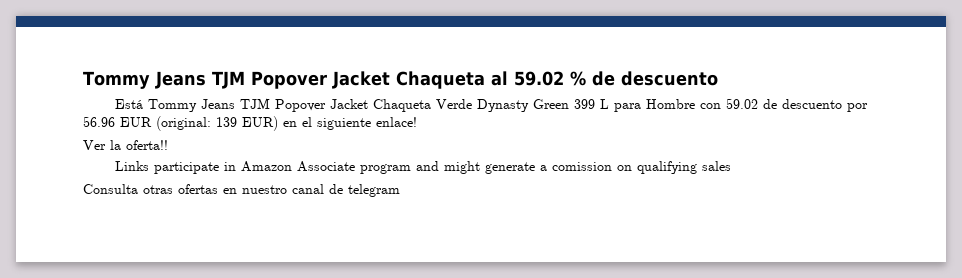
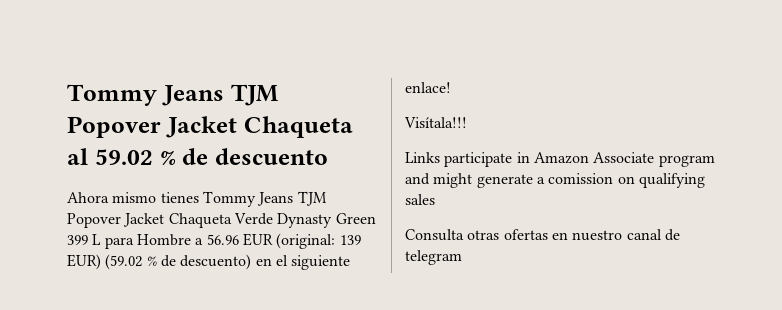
[115,99,144,109] Está -> [67,192,199,203] Ahora mismo tienes
[700,98,869,112] con 59.02 de descuento por -> [195,238,204,245] a
(278, 123) none -> [105,254,252,270] (59.02 % de descuento)
[83,140,168,150] Ver la oferta!! -> [404,117,467,128] Visítala!!!

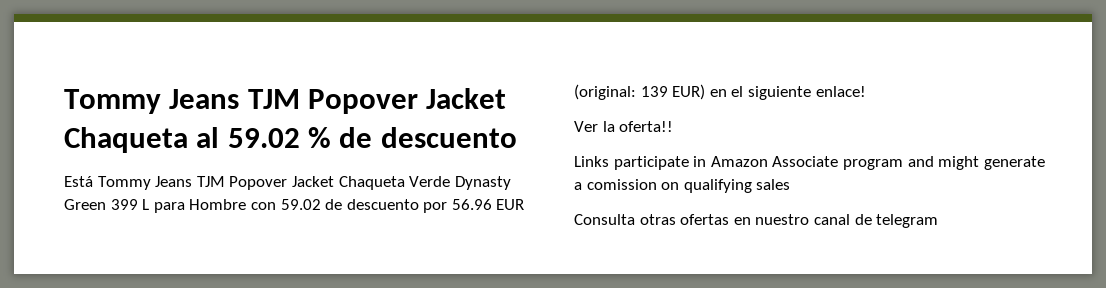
[67,192,199,203] Ahora mismo tienes -> [64,176,93,187] Está
[195,238,204,245] a -> [250,199,448,213] con 59.02 de descuento por
[105,254,252,270] (59.02 % de descuento) -> (706, 92) none
[404,117,467,128] Visítala!!! -> [574,121,674,132] Ver la oferta!!

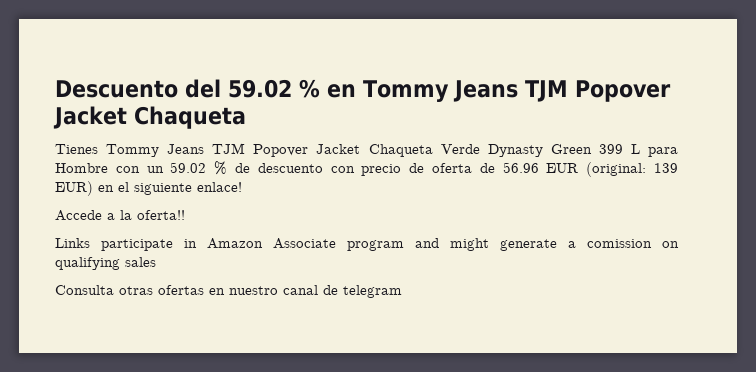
[64,88,507,114] [64,127,517,153] [64,176,93,187] Tommy Jeans TJM Popover Jacket Chaqueta al 59.02 % de descuento // Está -> [55,79,671,102] [53,106,246,129] [55,144,98,154] Descuento del 59.02 % en Tommy Jeans TJM Popover Jacket Chaqueta // Tienes
[280,199,448,213] 59.02 de descuento por -> [146,161,495,176] un 59.02 % de descuento con precio de oferta de
[574,121,598,132] Ver -> [55,210,115,221] Accede a

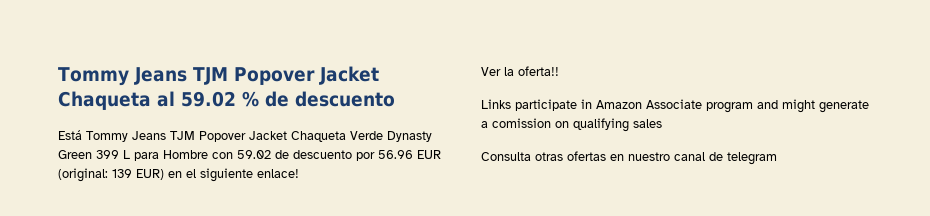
[55,79,671,102] [53,106,246,129] [55,144,98,154] Descuento del 59.02 % en Tommy Jeans TJM Popover Jacket Chaqueta // Tienes -> [58,66,379,86] [58,91,395,110] [58,130,82,140] Tommy Jeans TJM Popover Jacket Chaqueta al 59.02 % de descuento // Está
[146,161,495,176] un 59.02 % de descuento con precio de oferta de -> [237,150,375,161] 59.02 de descuento por
[55,210,115,221] Accede a -> [481,67,501,76] Ver

